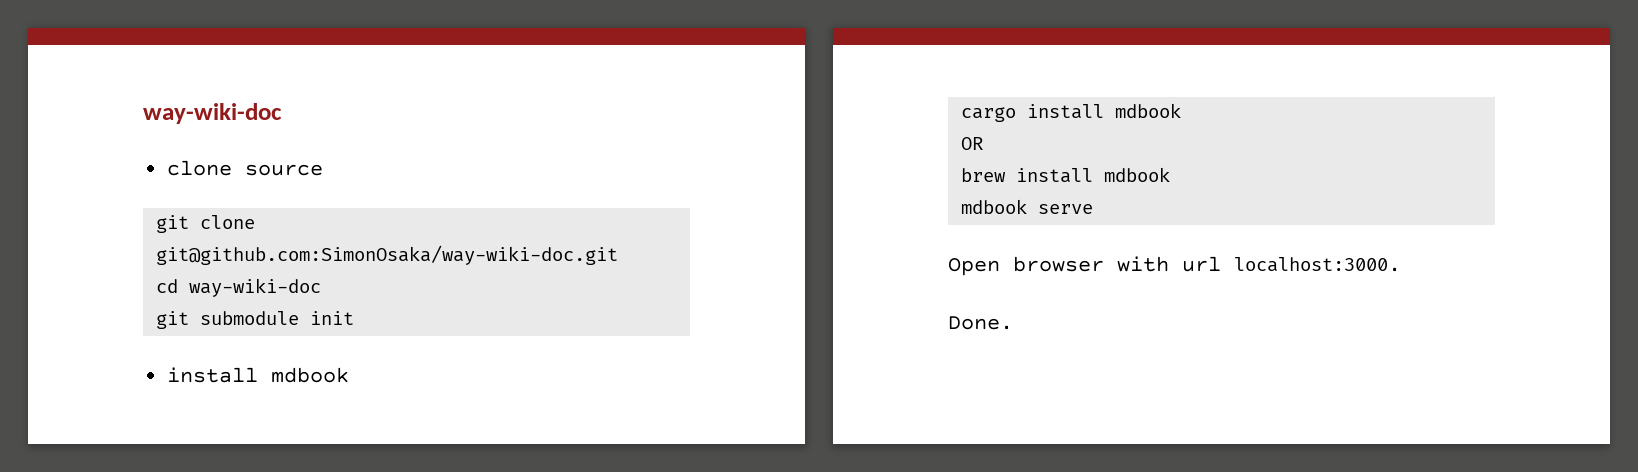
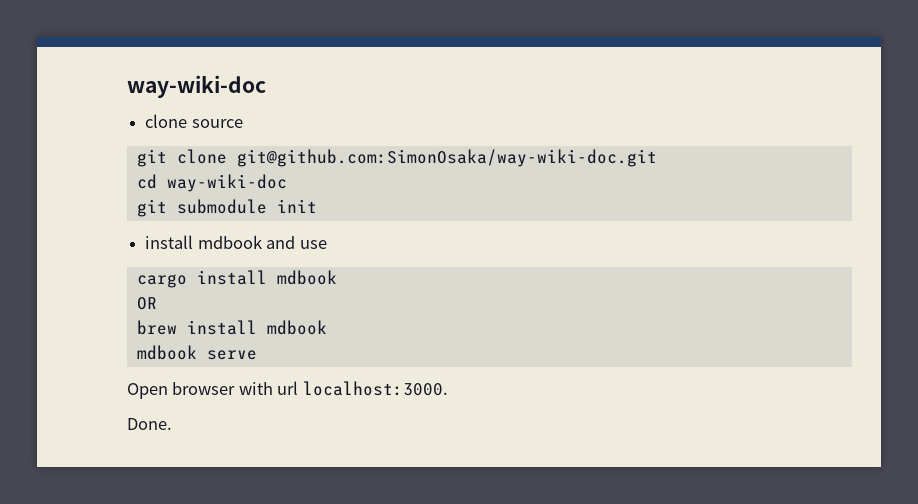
(350, 375) none -> [266,236,327,249] and use

